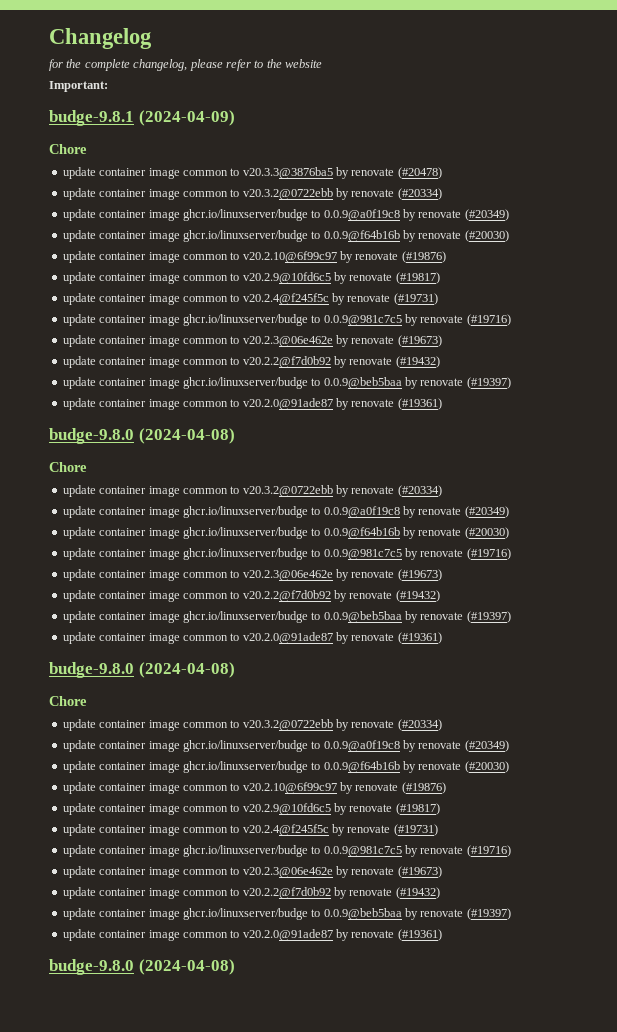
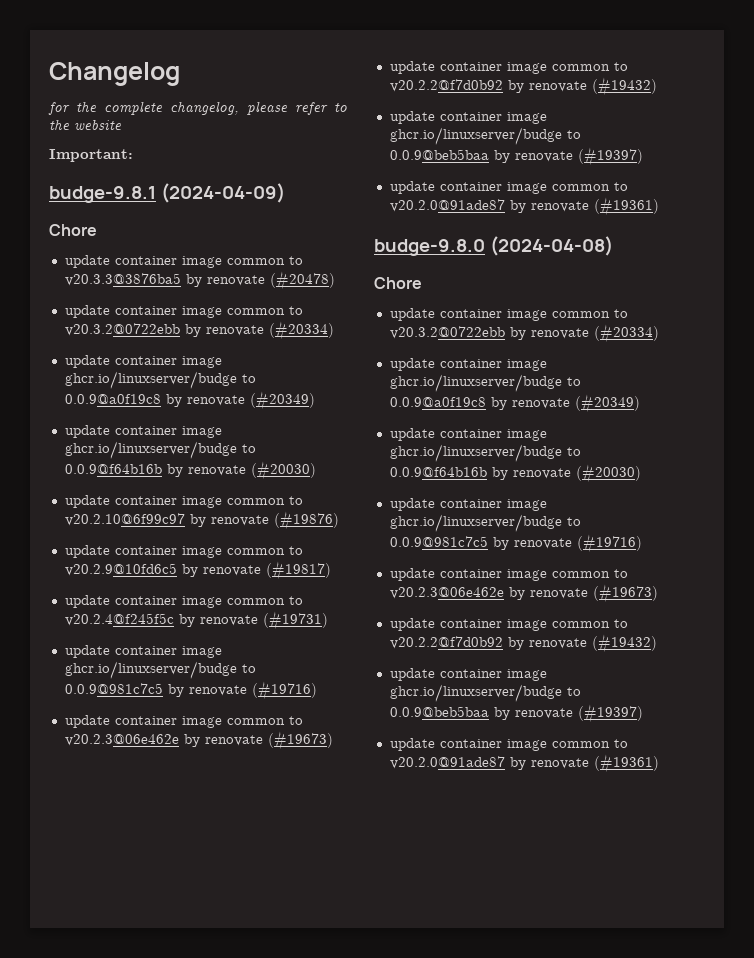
[49,662,235,678] [49,696,87,706] [62,719,442,731] [62,740,509,752] [62,761,509,773] [62,782,446,794] [62,803,440,815] [62,824,438,836] [62,845,511,857] [62,866,442,878] [62,887,440,899] [62,908,511,920] [62,929,442,941] [49,959,235,975] // budge-9.8.0 (2024-04-08) // Chore // update container image common to v20.3.2@0722ebb by renovate (#20334) // update container image ghcr.io/linuxserver/budge to 0.0.9@a0f19c8 by renovate (#20349) // update container image ghcr.io/linuxserver/budge to 0.0.9@f64b16b by renovate (#20030) // update container image common to v20.2.10@6f99c97 by renovate (#19876) // update container image common to v20.2.9@10fd6c5 by renovate (#19817) // update container image common to v20.2.4@f245f5c by renovate (#19731) // update container image ghcr.io/linuxserver/budge to 0.0.9@981c7c5 by renovate (#19716) // update container image common to v20.2.3@06e462e by renovate (#19673) // update container image common to v20.2.2@f7d0b92 by renovate (#19432) // update container image ghcr.io/linuxserver/budge to 0.0.9@beb5baa by renovate (#19397) // update container image common to v20.2.0@91ade87 by renovate (#19361) // budge-9.8.0 (2024-04-08) -> (659, 763) none

